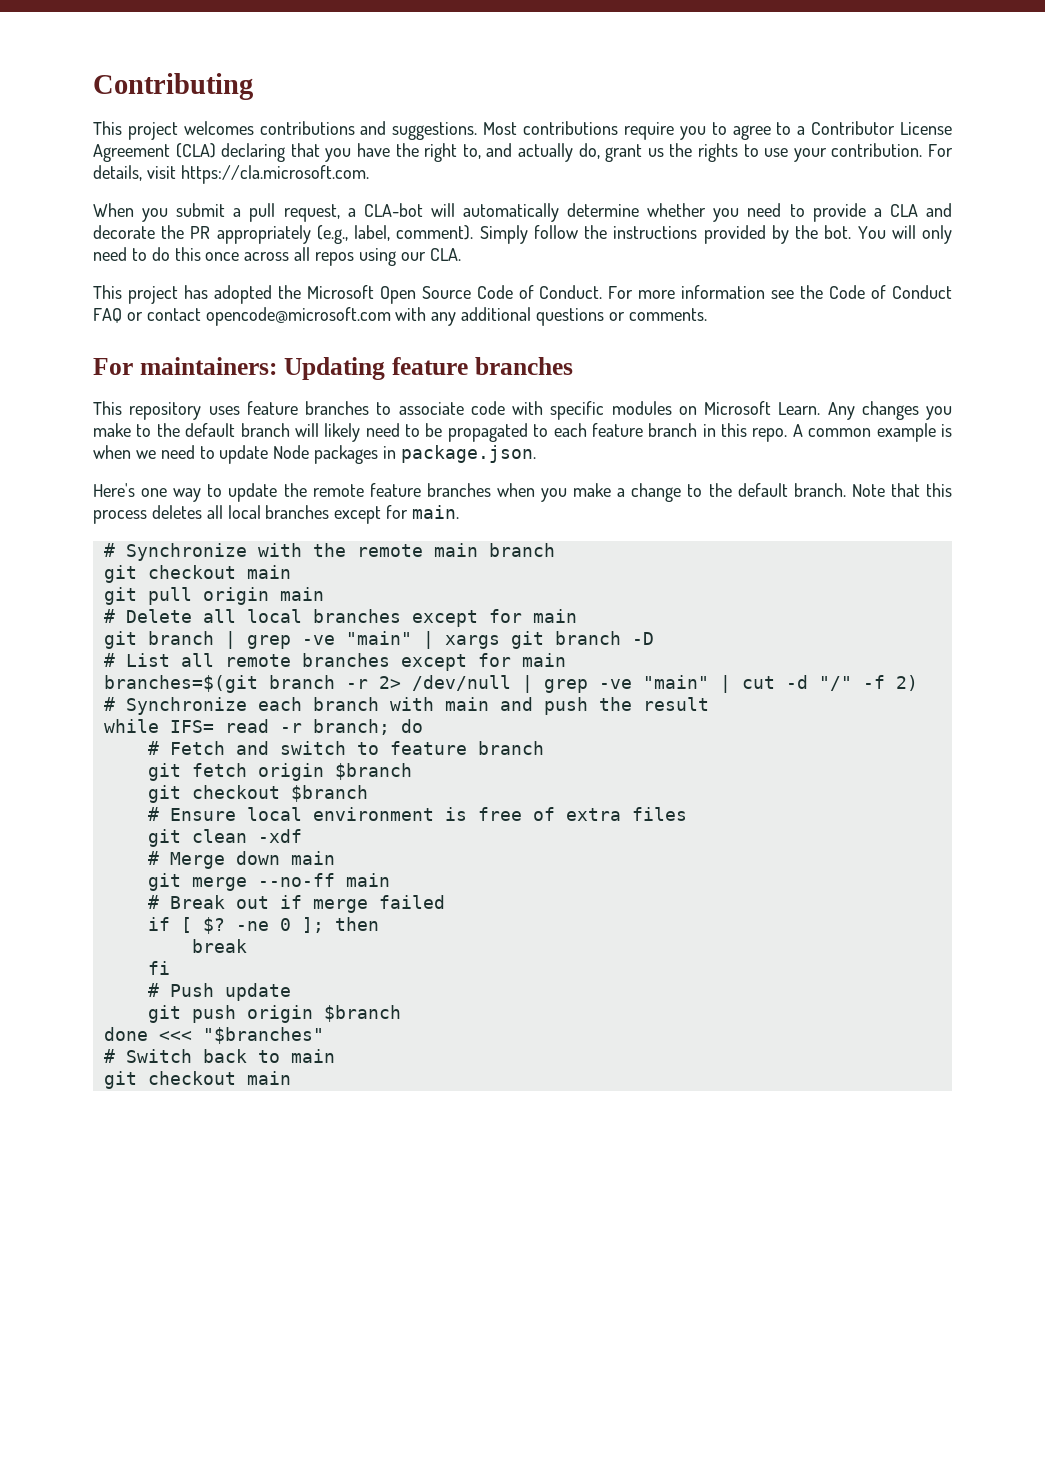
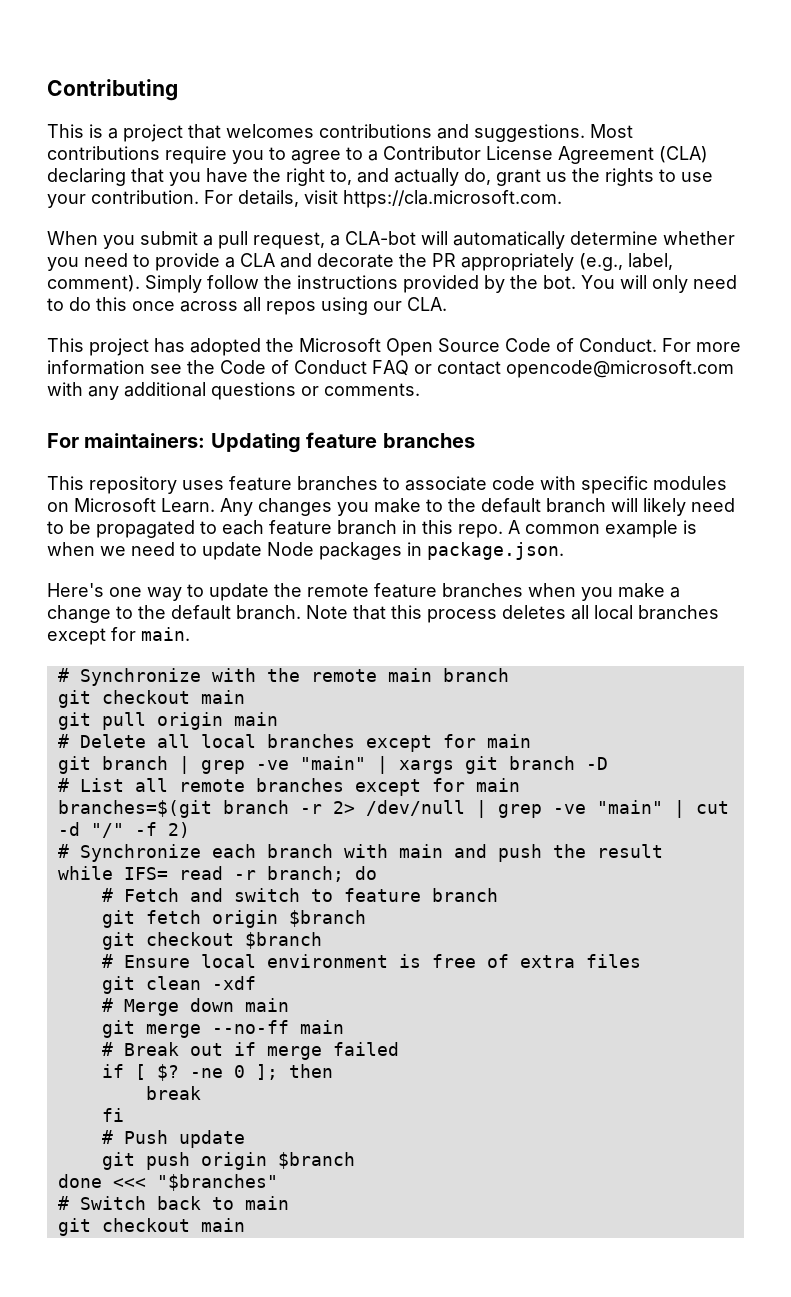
[127,122,178,140] project -> [89,124,221,142] is a project that

